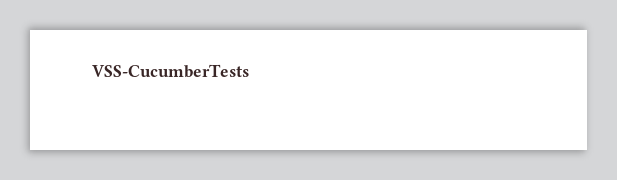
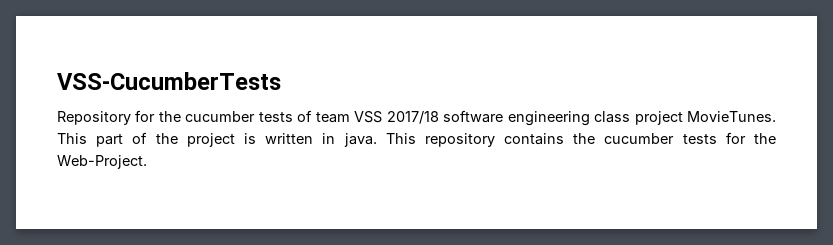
(249, 71) none -> [57,110,776,126] [57,132,776,147] [57,155,147,169] // Repository for the cucumber tests of team VSS 2017/18 software engineering class project MovieTunes. This part of the project is written in java. This repository contains the cucumber tests for the Web-Project.

